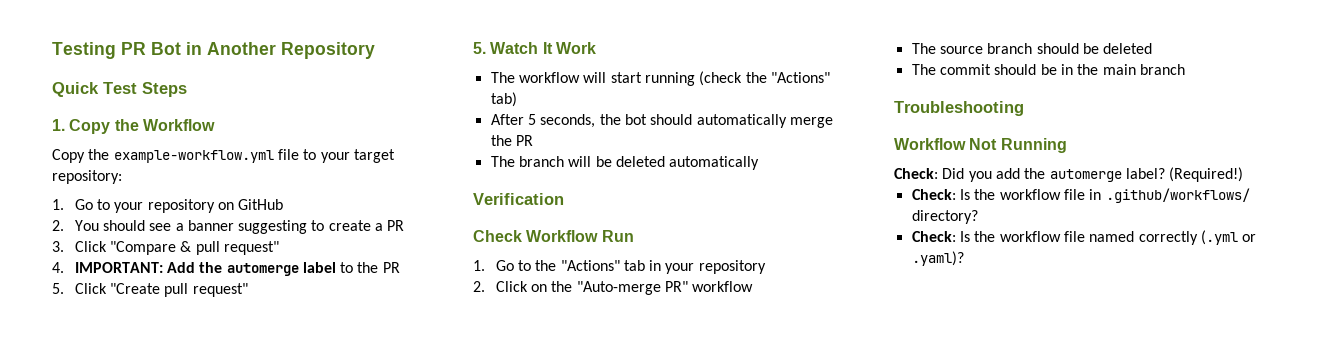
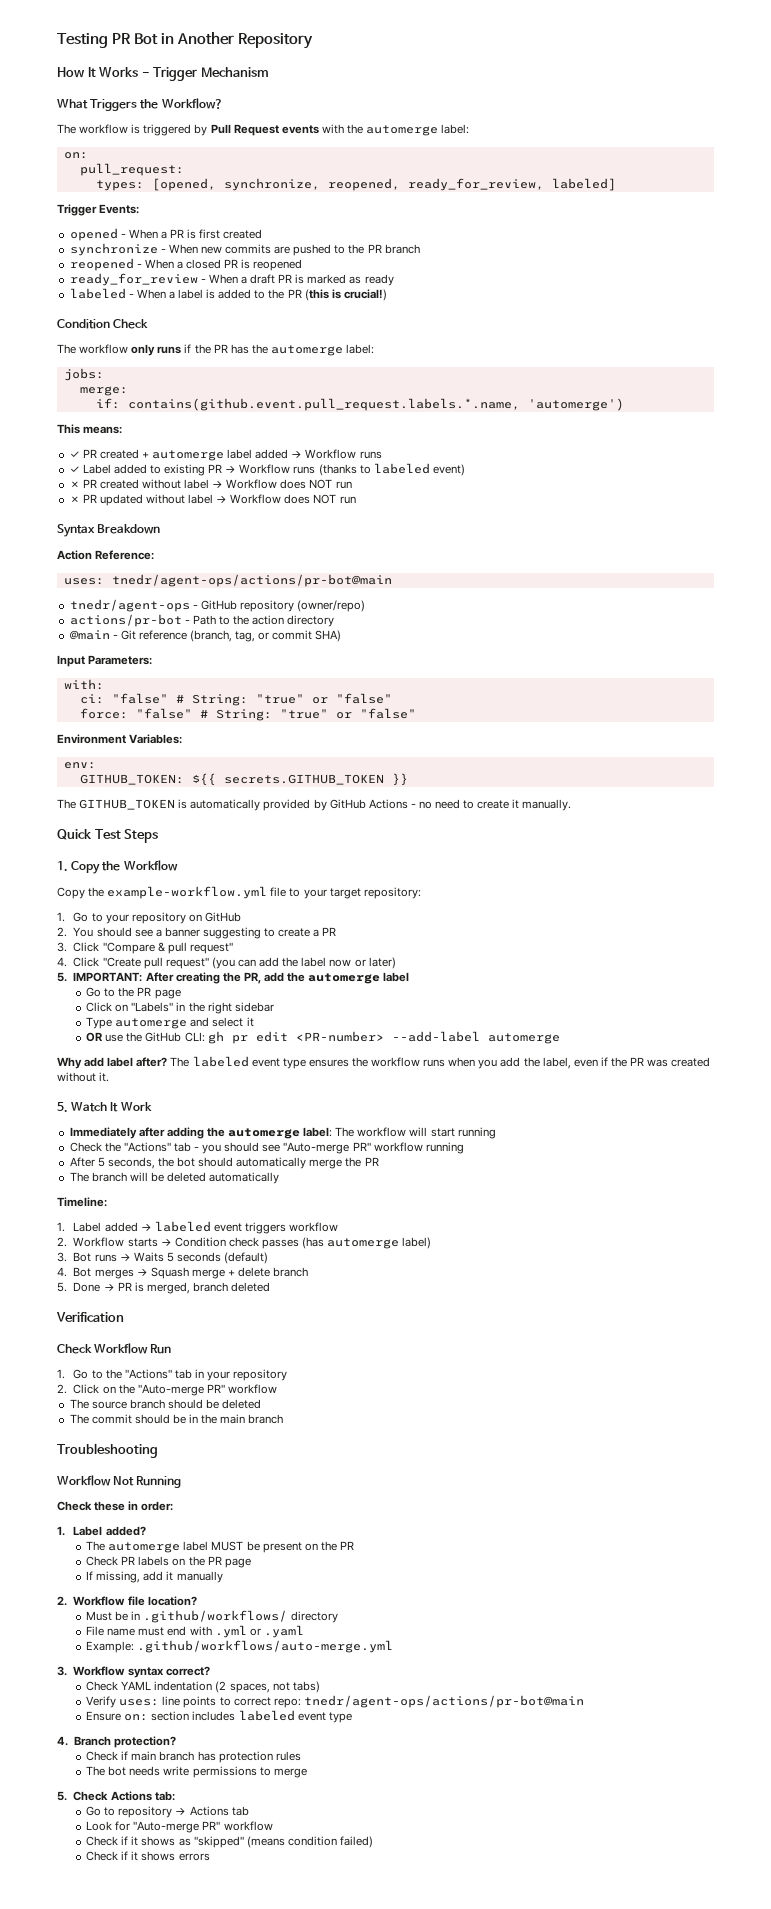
(375, 50) none -> [57,67,269,81] [57,98,223,111] [57,124,470,136] [63,152,88,159] [79,163,184,176] [95,178,616,191] [57,204,140,216] [69,228,263,241] [69,243,420,256] [69,258,303,271] [69,273,394,286] [69,288,387,301] [57,319,149,329] [57,344,375,356] [63,368,104,381] [79,386,128,396] [95,398,624,411] [57,424,123,434] [69,449,382,461] [69,463,465,476] [69,479,352,489] [69,494,356,506] [57,524,161,537] [57,550,155,560] [63,574,392,587] [69,599,366,612] [69,614,335,627] [69,630,342,642] [57,655,153,667] [63,679,104,690] [79,693,392,706] [79,708,416,721] [57,734,183,744] [63,762,96,769] [79,773,408,786] [57,799,572,811] // How It Works - Trigger Mechanism // What Triggers the Workflow? // The workflow is triggered by Pull Request events with the automerge label: // on: // pull_request: // types: [opened, synchronize, reopened, ready_for_review, labeled] // Trigger Events: // opened - When a PR is first created // synchronize - When new commits are pushed to the PR branch // reopened - When a closed PR is reopened // ready_for_review - When a draft PR is marked as ready // labeled - When a label is added to the PR (this is crucial!) // Condition Check // The workflow only runs if the PR has the automerge label: // jobs: // merge: // if: contains(github.event.pull_request.labels.*.name, 'automerge') // This means: // ✓ PR created + automerge label added → Workflow runs // ✓ Label added to existing PR → Workflow runs (thanks to labeled event) // ✗ PR created without label → Workflow does NOT run // ✗ PR updated without label → Workflow does NOT run // Syntax Breakdown // Action Reference: // uses: tnedr/agent-ops/actions/pr-bot@main // tnedr/agent-ops - GitHub repository (owner/repo) // actions/pr-bot - Path to the action directory // @main - Git reference (branch, tag, or commit SHA) // Input Parameters: // with: // ci: "false" # String: "true" or "false" // force: "false" # String: "true" or "false" // Environment Variables: // env: // GITHUB_TOKEN: ${{ secrets.GITHUB_TOKEN }} // The GITHUB_TOKEN is automatically provided by GitHub Actions - no need to create it manually.
[74,262,400,276] [52,283,248,297] [473,42,596,54] IMPORTANT: Add the automerge label to the PR // 5. Click "Create pull request" // 5. Watch It Work // -> [73,957,396,969] [57,972,410,984] [86,987,181,999] [86,1002,274,1014] [86,1017,254,1029] [86,1031,560,1044] [57,1056,711,1069] [57,1072,110,1082] [57,1102,152,1112] [69,1127,333,1139] Click "Create pull request" (you can add the label now or later) // 5. IMPORTANT: After creating the PR, add the automerge label // Go to the PR page // Click on "Labels" in the right sidebar // Type automerge and select it // OR use the GitHub CLI: gh pr edit <PR-number> --add-label automerge // Why add label after? The labeled event type ensures the workflow runs when you add the label, even if the PR was created without it. // 5. Watch It Work // Immediately after adding the automerge label:
[699,71,830,86] [490,92,517,107] (check the "Actions" tab) -> [69,1142,464,1154] // Check the "Actions" tab - you should see "Auto-merge PR" workflow running
(760, 163) none -> [57,1197,107,1207] [57,1221,339,1234] [57,1237,432,1249] [57,1252,269,1264] [57,1267,309,1279] [57,1282,271,1294] // Timeline: // 1. Label added → labeled event triggers workflow // 2. Workflow starts → Condition check passes (has automerge label) // 3. Bot runs → Waits 5 seconds (default) // 4. Bot merges → Squash merge + delete branch // 5. Done → PR is merged, branch deleted
[894,167,1244,182] [911,188,1250,203] [911,210,978,224] [911,230,1257,245] [911,251,964,266] Check: Did you add the automerge label? (Required!) // Check: Is the workflow file in .github/workflows/ directory? // Check: Is the workflow file named correctly (.yml or .yaml)? -> [57,1501,174,1511] [57,1526,146,1536] [86,1541,354,1553] [86,1556,251,1568] [86,1571,223,1583] [57,1596,197,1606] [86,1610,338,1623] [86,1625,304,1638] [86,1640,394,1653] [57,1666,210,1678] [86,1681,320,1693] [86,1695,584,1708] [86,1710,352,1723] [57,1736,176,1748] [86,1751,301,1763] [86,1766,307,1778] [57,1791,175,1801] [86,1806,249,1818] [86,1821,273,1833] [86,1836,373,1848] [86,1851,210,1861] Check these in order: // 1. Label added? // The automerge label MUST be present on the PR // Check PR labels on the PR page // If missing, add it manually // 2. Workflow file location? // Must be in .github/workflows/ directory // File name must end with .yml or .yaml // Example: .github/workflows/auto-merge.yml // 3. Workflow syntax correct? // Check YAML indentation (2 spaces, not tabs) // Verify uses: line points to correct repo: tnedr/agent-ops/actions/pr-bot@main // Ensure on: section includes labeled event type // 4. Branch protection? // Check if main branch has protection rules // The bot needs write permissions to merge // 5. Check Actions tab: // Go to repository → Actions tab // Look for "Auto-merge PR" workflow // Check if it shows as "skipped" (means condition failed) // Check if it shows errors

